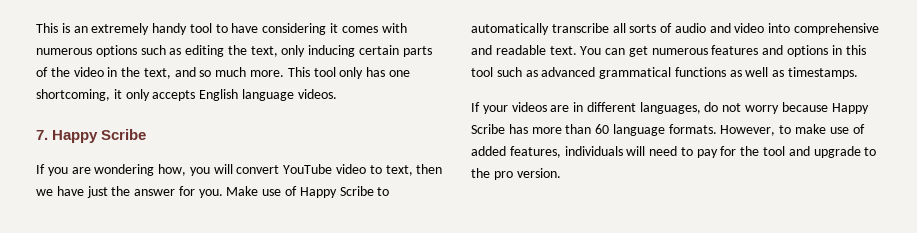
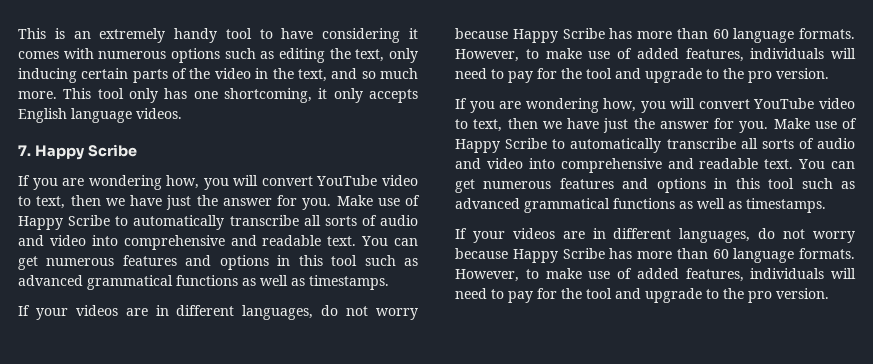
(561, 173) none -> [455,98,855,113] [455,118,857,133] [455,138,855,153] [455,158,855,173] [455,178,855,193] [455,198,826,213] [455,228,855,243] [455,248,855,263] [455,268,856,282] [455,288,829,303] // If you are wondering how, you will convert YouTube video to text, then we have just the answer for you. Make use of Happy Scribe to automatically transcribe all sorts of audio and video into comprehensive and readable text. You can get numerous features and options in this tool such as advanced grammatical functions as well as timestamps. // If your videos are in different languages, do not worry because Happy Scribe has more than 60 language formats. However, to make use of added features, individuals will need to pay for the tool and upgrade to the pro version.

